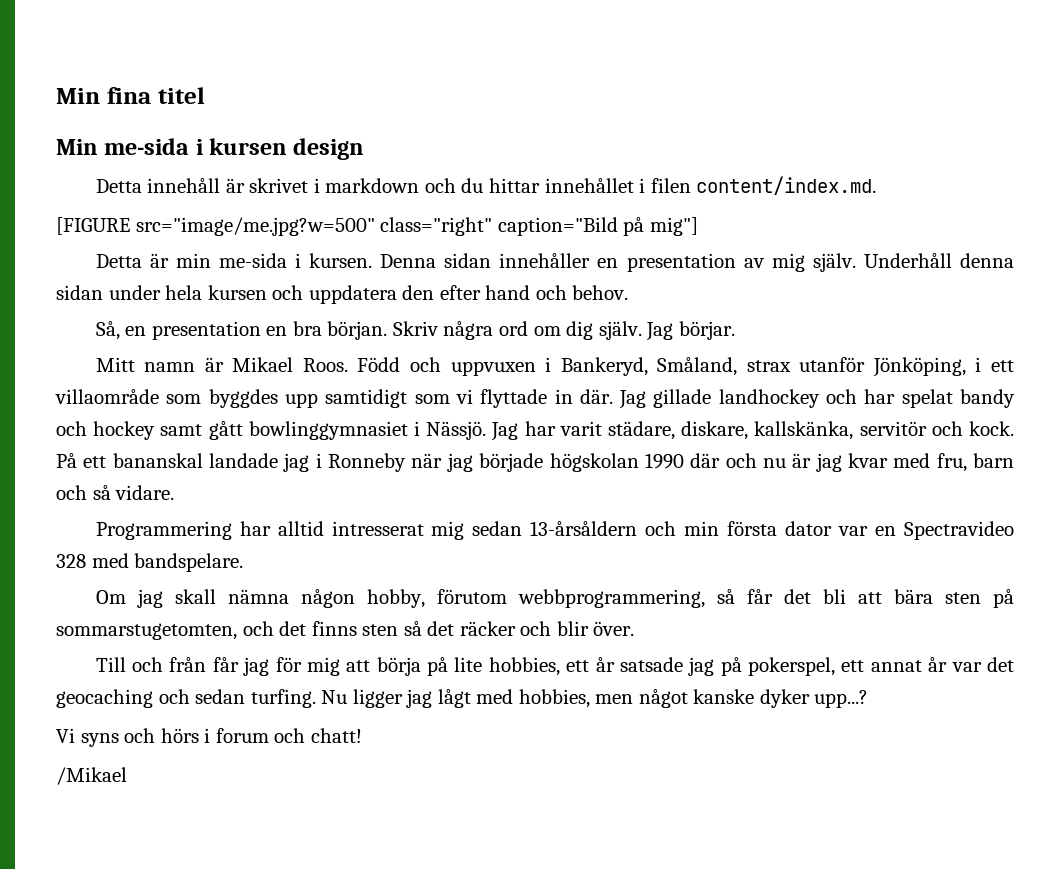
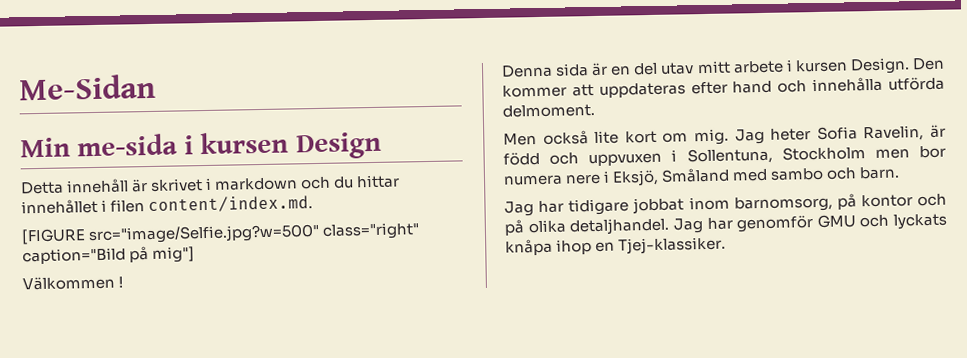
[56,87,205,104] Min fina titel -> [19,73,156,101] Me-Sidan
[293,138,365,160] design -> [295,131,382,160] Design
[135,217,375,236] src="image/me.jpg?w=500" -> [88,223,321,245] src="image/Selfie.jpg?w=500"
[95,253,1014,272] [56,285,629,304] [95,321,735,341] [95,357,1015,377] [55,389,1015,409] [56,421,1015,441] [56,453,1015,472] [56,485,175,500] [95,521,1014,540] [56,553,244,572] [95,589,1015,608] [56,621,635,640] [95,657,1014,676] [56,689,869,708] [56,728,362,747] [56,767,127,785] Detta är min me-sida i kursen. Denna sidan innehåller en presentation av mig själv. Underhåll denna sidan under hela kursen och uppdatera den efter hand och behov. // Så, en presentation en bra början. Skriv några ord om dig själv. Jag börjar. // Mitt namn är Mikael Roos. Född och uppvuxen i Bankeryd, Småland, strax utanför Jönköping, i ett villaområde som byggdes upp samtidigt som vi flyttade in där. Jag gillade landhockey och har spelat bandy och hockey samt gått bowlinggymnasiet i Nässjö. Jag har varit städare, diskare, kallskänka, servitör och kock. På ett bananskal landade jag i Ronneby när jag började högskolan 1990 där och nu är jag kvar med fru, barn och så vidare. // Programmering har alltid intresserat mig sedan 13-årsåldern och min första dator var en Spectravideo 328 med bandspelare. // Om jag skall nämna någon hobby, förutom webbprogrammering, så får det bli att bära sten på sommarstugetomten, och det finns sten så det räcker och blir över. // Till och från får jag för mig att börja på lite hobbies, ett år satsade jag på pokerspel, ett annat år var det geocaching och sedan turfing. Nu ligger jag lågt med hobbies, men något kanske dyker upp...? // Vi syns och hörs i forum och chatt! // /Mikael -> [22,275,124,291] [501,57,946,78] [502,76,946,98] [502,103,595,118] [503,124,946,146] [503,145,946,167] [503,166,901,187] [504,193,947,217] [504,213,947,236] [505,236,727,256] Välkommen ! // Denna sida är en del utav mitt arbete i kursen Design. Den kommer att uppdateras efter hand och innehålla utförda delmoment. // Men också lite kort om mig. Jag heter Sofia Ravelin, är född och uppvuxen i Sollentuna, Stockholm men bor numera nere i Eksjö, Småland med sambo och barn. // Jag har tidigare jobbat inom barnomsorg, på kontor och på olika detaljhandel. Jag har genomför GMU och lyckats knåpa ihop en Tjej-klassiker.

